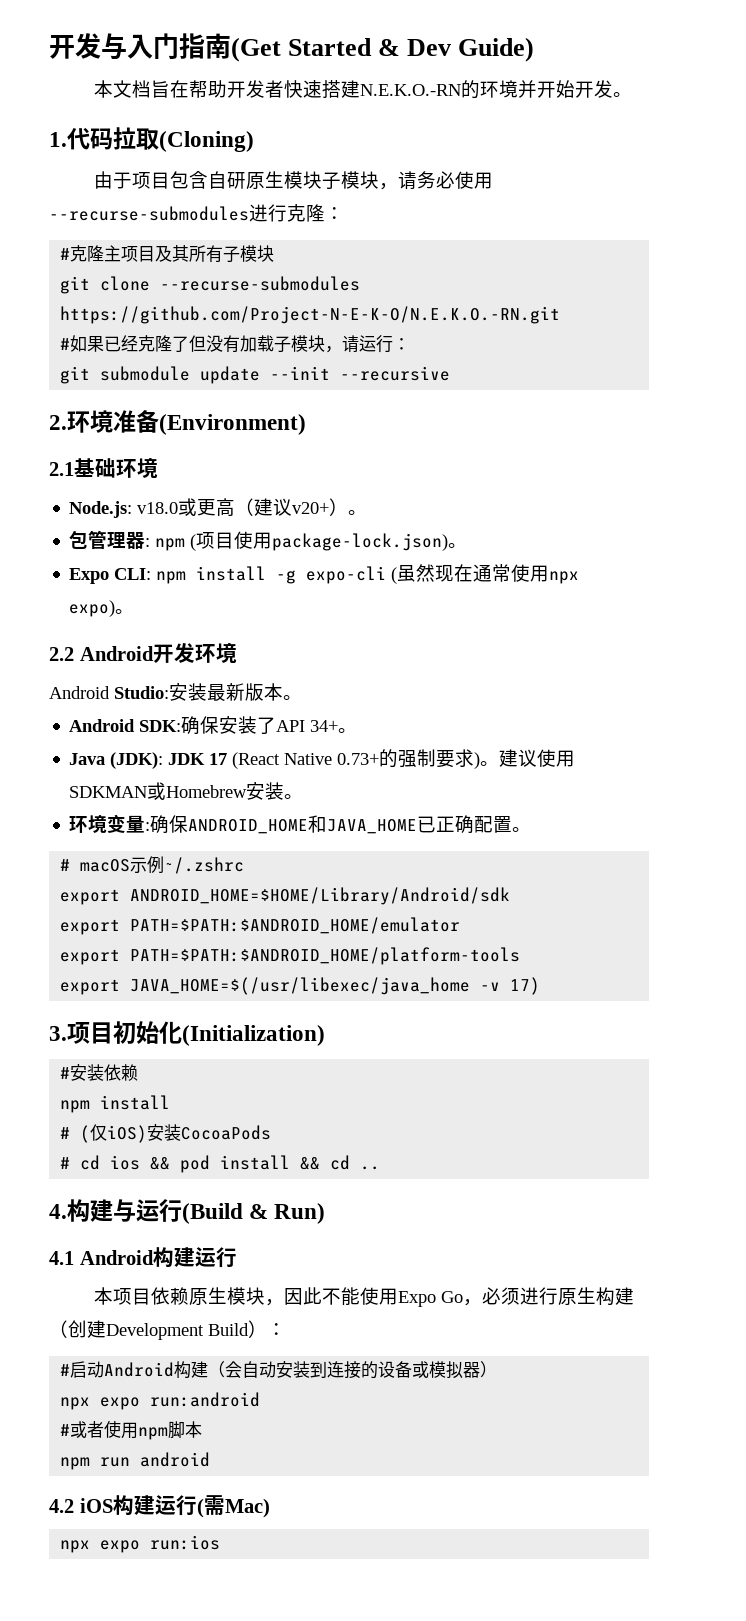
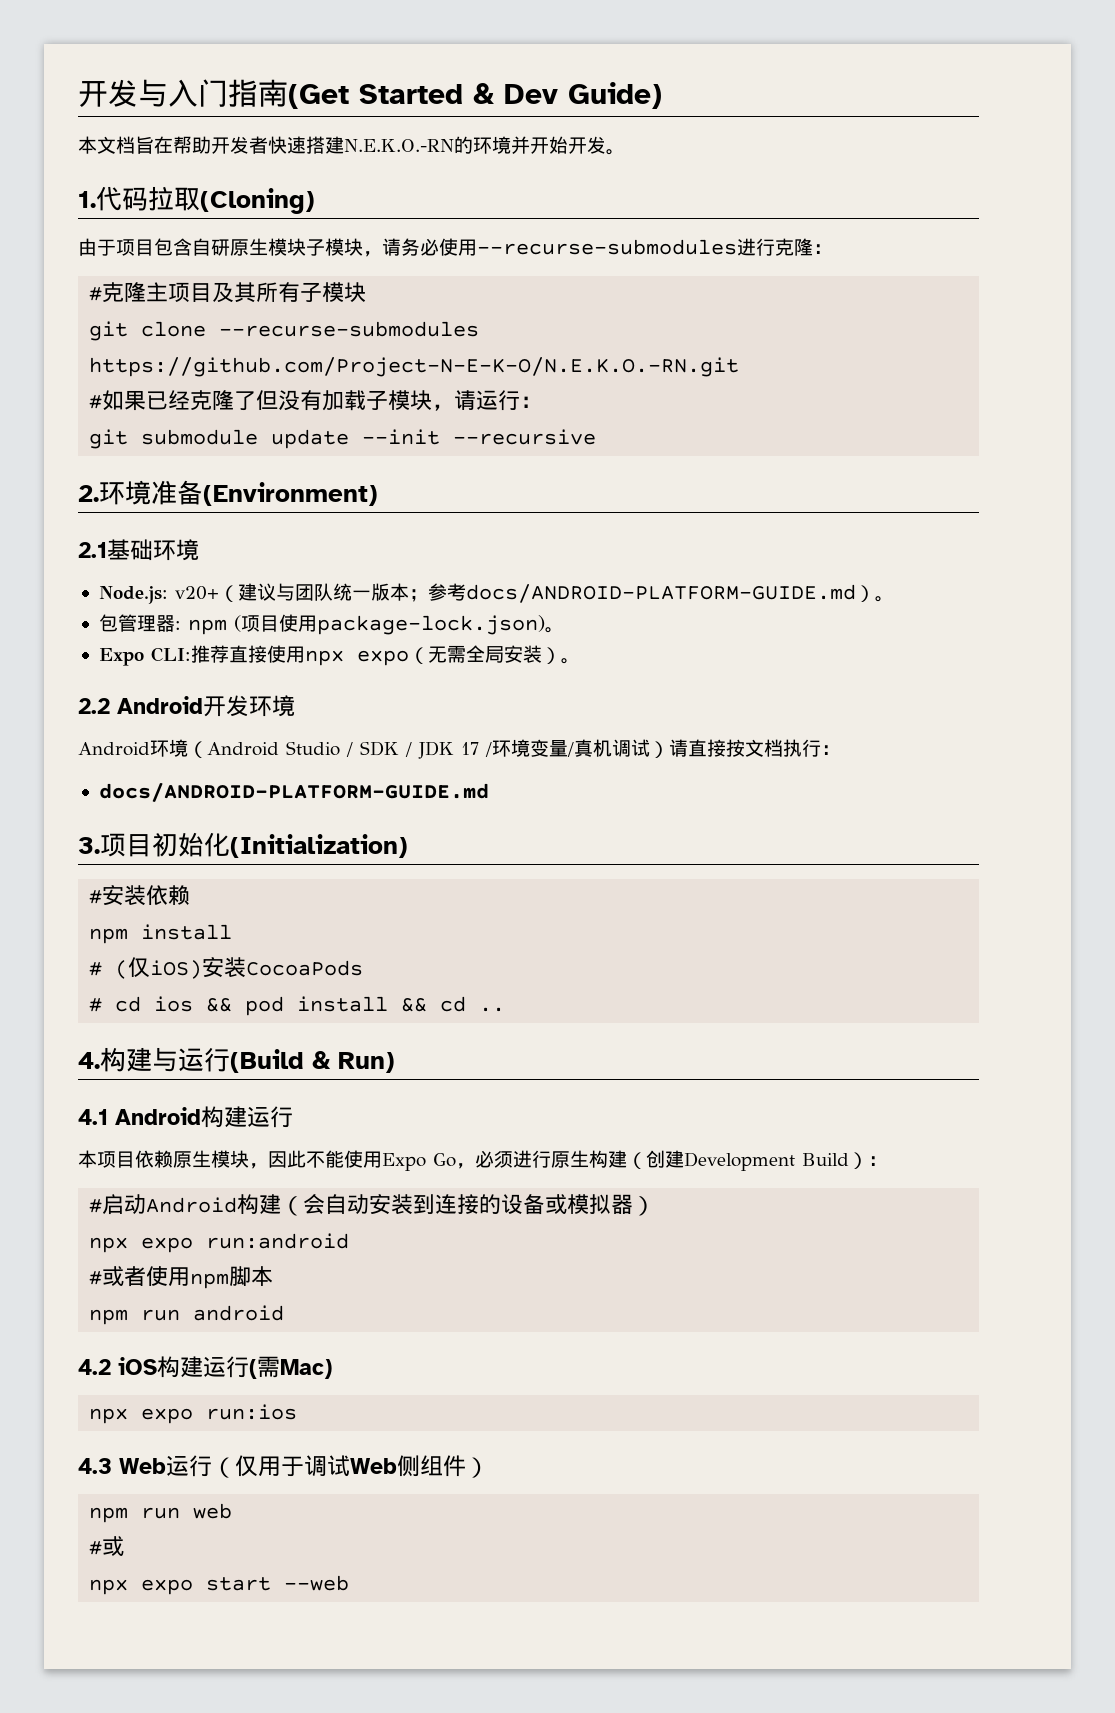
[137,498,330,517] v18.0或更高（建议v20+ -> [174,583,856,603] v20+（建议与团队统一版本；参考docs/ANDROID-PLATFORM-GUIDE.md
[156,564,580,584] [69,600,116,617] npm install -g expo-cli (虽然现在通常使用npx expo) -> [190,645,561,666] 推荐直接使用npx expo（无需全局安装）
[114,683,302,701] [69,716,358,735] [69,749,576,769] [69,782,304,800] [69,814,532,834] [60,856,245,874] [60,887,511,905] [60,917,461,935] [60,947,521,965] [60,977,541,995] Studio:安装最新版本。 // Android SDK:确保安装了API 34+。 // Java (JDK): JDK 17 (React Native 0.73+的强制要求)。建议使用SDKMAN或Homebrew安装。 // 环境变量:确保ANDROID_HOME和JAVA_HOME已正确配置。 // # macOS示例~/.zshrc // export ANDROID_HOME=$HOME/Library/Android/sdk // export PATH=$PATH:$ANDROID_HOME/emulator // export PATH=$PATH:$ANDROID_HOME/platform-tools // export JAVA_HOME=$(/usr/libexec/java_home -v 17) -> [150,739,840,759] [98,782,489,802] 环境（Android Studio / SDK / JDK 17 /环境变量/真机调试）请直接按文档执行： // docs/ANDROID-PLATFORM-GUIDE.md
(221, 1542) none -> [78,1455,489,1478] [89,1503,233,1523] [89,1536,125,1556] [89,1575,350,1595] // 4.3 Web运行（仅用于调试Web侧组件） // npm run web // #或 // npx expo start --web

